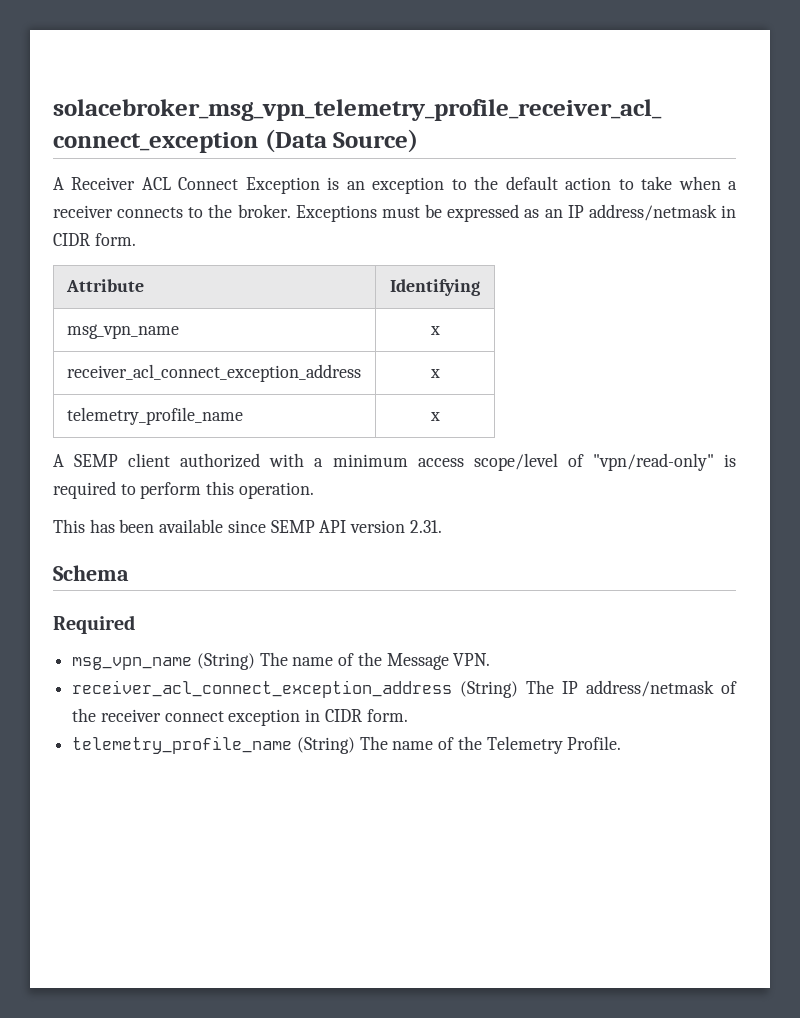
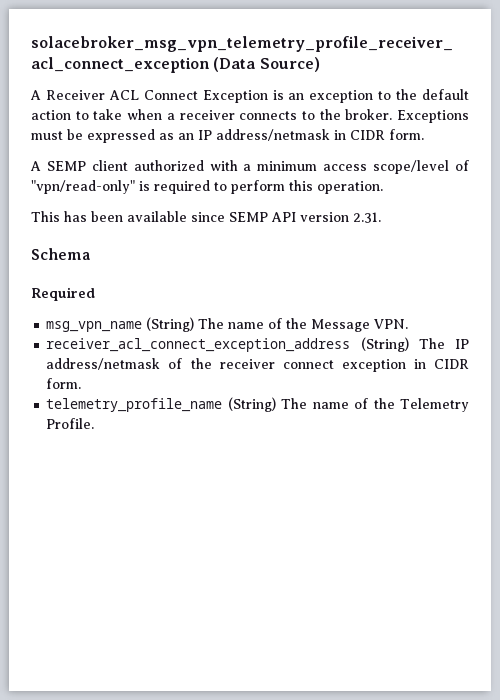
[65,279,144,292] [390,279,480,296] [66,324,179,339] [429,326,440,335] [66,364,361,382] [429,369,440,378] [66,407,243,425] [429,412,440,421] // Attribute | Identifying // msg_vpn_name | x // receiver_acl_connect_exception_address | x // telemetry_profile_name | x -> (424, 134) none

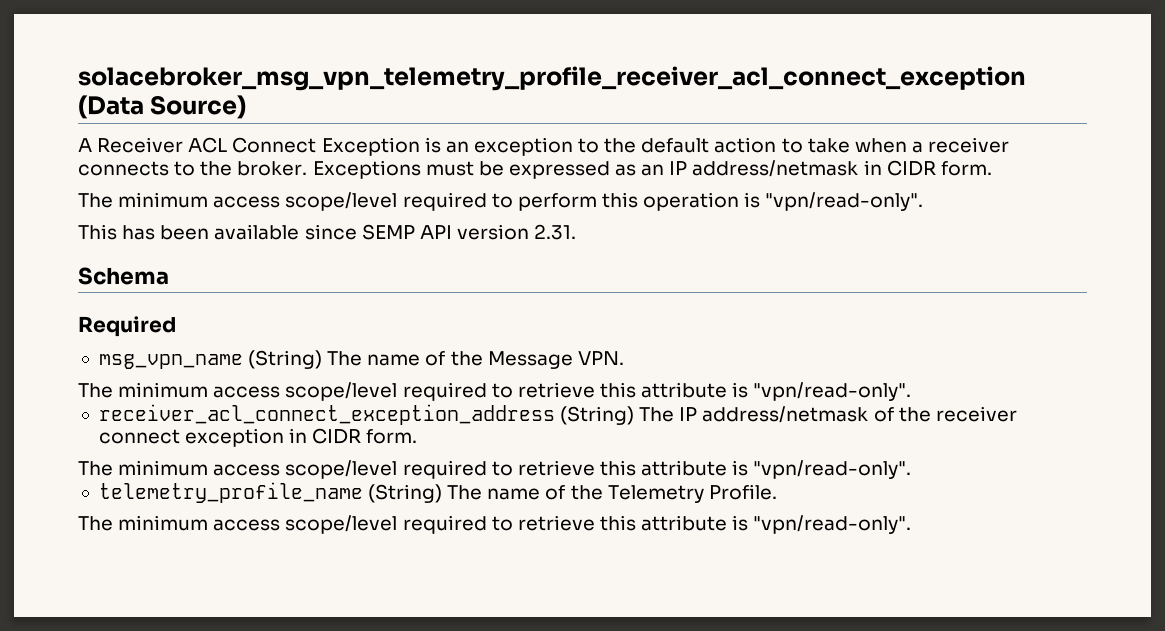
[30,160,470,174] [31,180,150,194] A SEMP client authorized with a minimum access scope/level of "vpn/read-only" is -> [78,192,398,211] The minimum access scope/level
[317,181,383,194] operation. -> [643,192,924,211] operation is "vpn/read-only".
(409, 324) none -> [78,382,912,401] // The minimum access scope/level required to retrieve this attribute is "vpn/read-only".
(82, 383) none -> [78,460,912,479] // The minimum access scope/level required to retrieve this attribute is "vpn/read-only".
(95, 423) none -> [78,515,912,534] // The minimum access scope/level required to retrieve this attribute is "vpn/read-only".

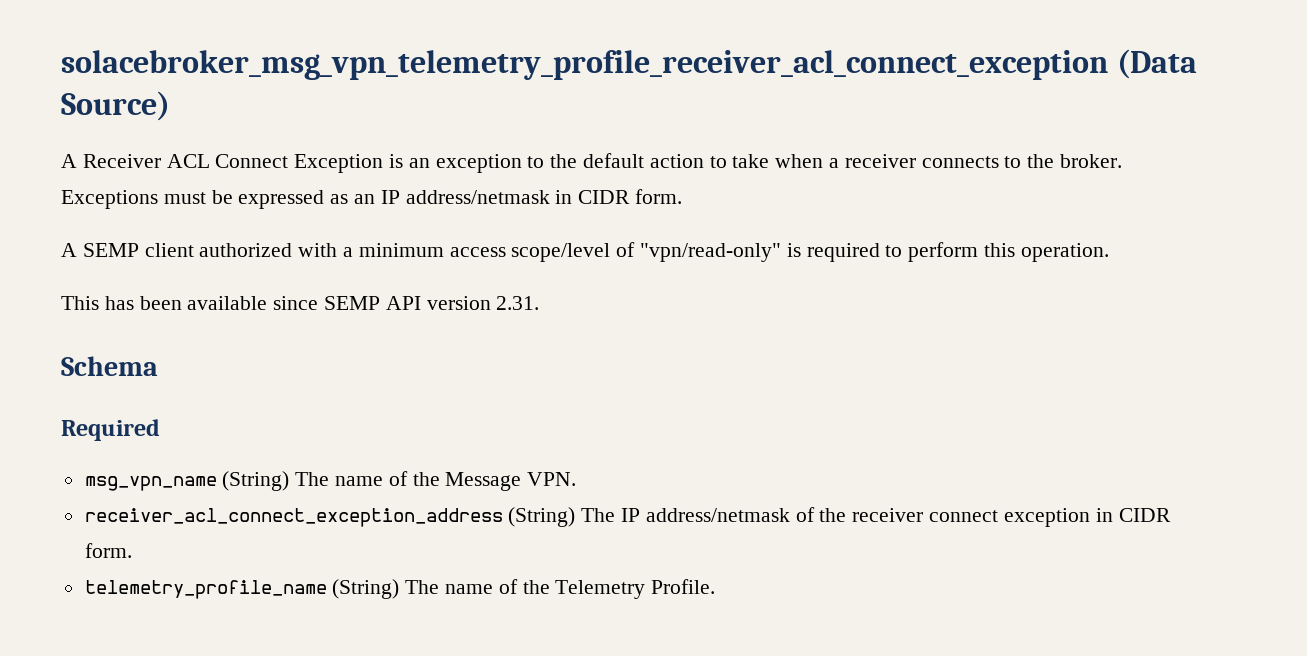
[78,192,398,211] The minimum access scope/level -> [61,242,801,262] A SEMP client authorized with a minimum access scope/level of "vpn/read-only" is
[643,192,924,211] operation is "vpn/read-only". -> [1020,243,1109,262] operation.
[78,382,912,401] // The minimum access scope/level required to retrieve this attribute is "vpn/read-only". -> (577, 479) none
[78,460,912,479] // The minimum access scope/level required to retrieve this attribute is "vpn/read-only". -> (132, 550) none
[78,515,912,534] // The minimum access scope/level required to retrieve this attribute is "vpn/read-only". -> (716, 586) none

